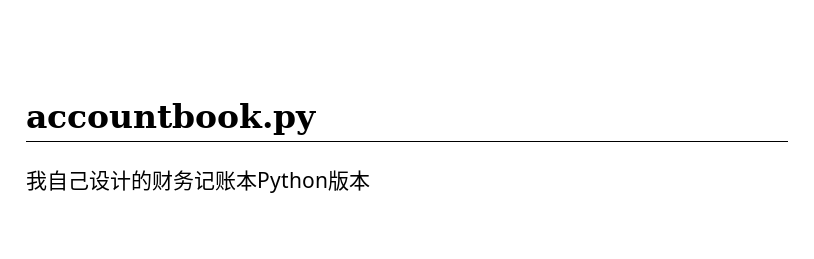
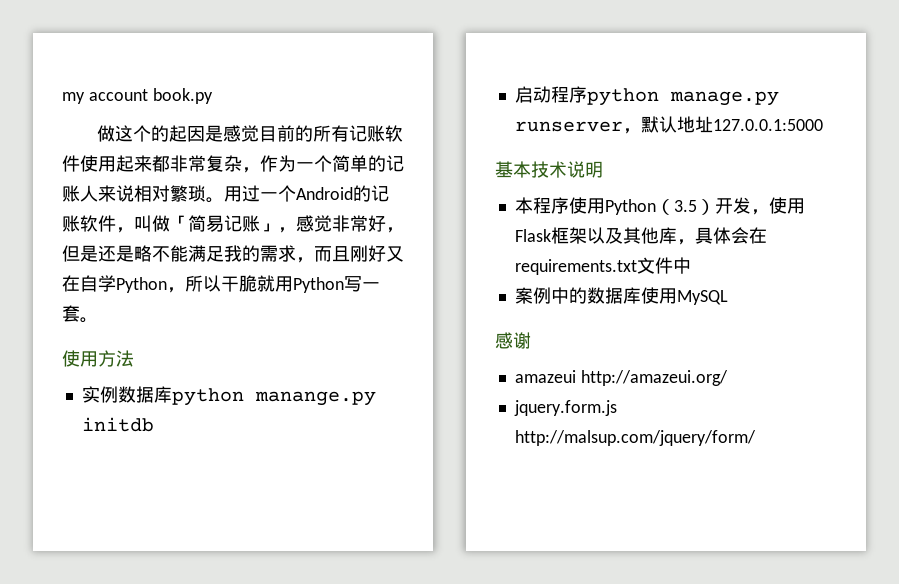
[26,103,316,135] [26,170,370,193] accountbook.py // 我自己设计的财务记账本Python版本 -> [62,88,213,104] [96,125,403,142] [62,155,404,173] [62,185,389,203] [62,215,404,233] [62,245,404,263] [62,275,380,293] [62,305,98,323] [62,350,134,367] [81,386,376,406] [81,417,154,432] [514,86,779,106] [514,116,823,134] [495,161,603,178] [514,197,805,215] [514,227,767,245] [514,257,691,275] [514,287,728,305] [495,332,531,349] [514,370,728,386] [513,400,617,416] [514,430,756,446] my account book.py // 做这个的起因是感觉目前的所有记账软件使用起来都非常复杂，作为一个简单的记账人来说相对繁琐。用过一个Android的记账软件，叫做「简易记账」，感觉非常好，但是还是略不能满足我的需求，而且刚好又在自学Python，所以干脆就用Python写一套。 // 使用方法 // 实例数据库python manange.py initdb // 启动程序python manage.py runserver，默认地址127.0.0.1:5000 // 基本技术说明 // 本程序使用Python（3.5）开发，使用Flask框架以及其他库，具体会在requirements.txt文件中 // 案例中的数据库使用MySQL // 感谢 // amazeui http://amazeui.org/ // jquery.form.js http://malsup.com/jquery/form/

